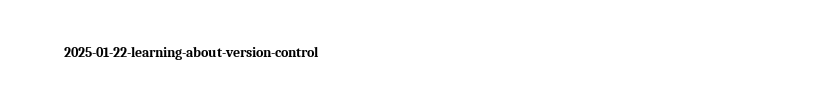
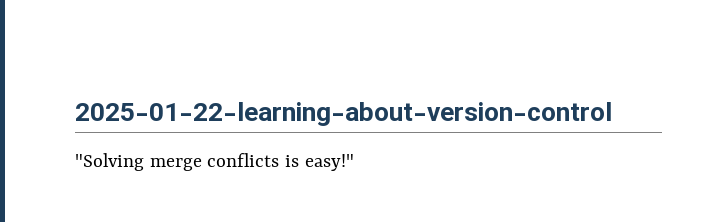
(319, 53) none -> [75,153,354,171] // "Solving merge conflicts is easy!"

